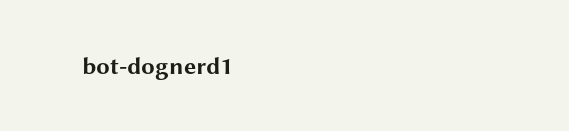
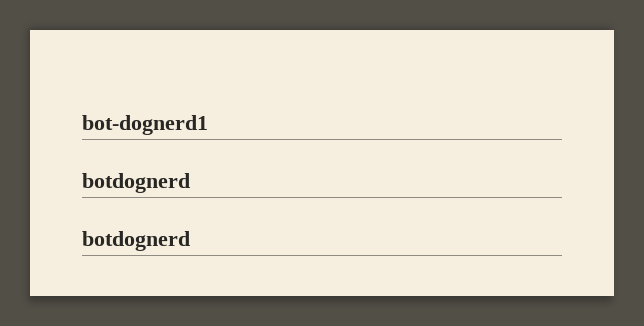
(233, 68) none -> [82,173,190,193] [82,231,190,251] // botdognerd // botdognerd

